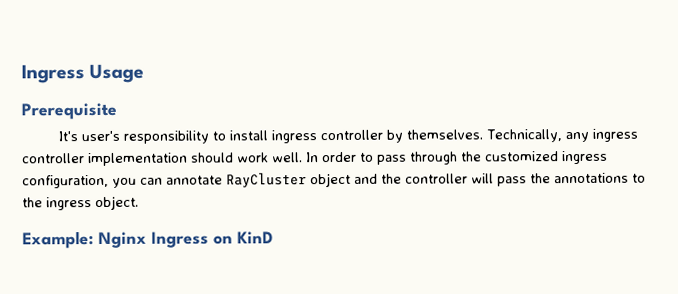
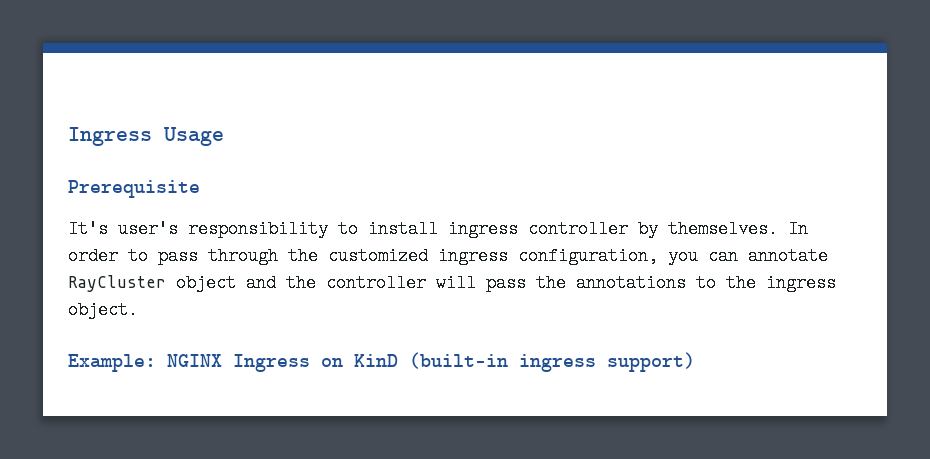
[485,128,638,143] [22,152,303,167] Technically, any ingress controller implementation should work well. -> (778, 229) none
[98,231,147,249] Nginx -> [167,354,222,367] NGINX
(273, 237) none -> [409,352,695,372] (built-in ingress support)

